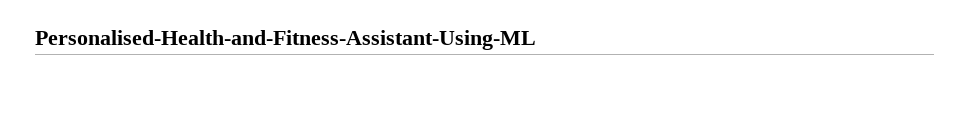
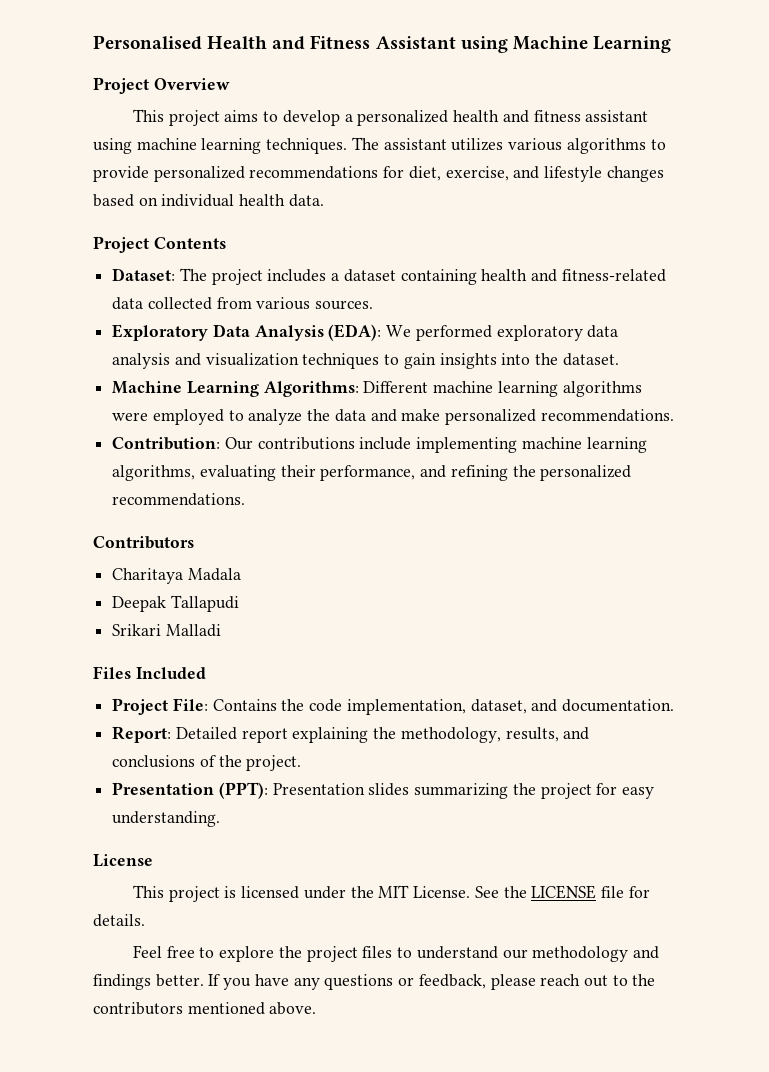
[35,30,536,50] Personalised-Health-and-Fitness-Assistant-Using-ML -> [93,35,671,53] [93,77,230,94] [132,109,649,126] [93,137,666,154] [93,166,664,182] [93,194,324,207] [93,236,226,253] [112,268,666,285] [112,297,374,310] [112,324,619,341] [112,353,619,369] [112,381,642,397] [112,409,674,425] [112,437,647,453] [112,465,632,481] [112,493,246,506] [93,536,194,549] [112,568,241,584] [112,595,239,612] [112,624,221,637] [93,666,206,679] [112,698,675,715] [112,726,590,743] [112,755,302,771] [112,782,655,799] [112,811,221,827] [93,854,153,867] [132,885,650,902] [93,914,145,927] [132,945,659,962] [93,974,656,990] [93,1002,317,1015] Personalised Health and Fitness Assistant using Machine Learning // Project Overview // This project aims to develop a personalized health and fitness assistant using machine learning techniques. The assistant utilizes various algorithms to provide personalized recommendations for diet, exercise, and lifestyle changes based on individual health data. // Project Contents // Dataset: The project includes a dataset containing health and fitness-related data collected from various sources. // Exploratory Data Analysis (EDA): We performed exploratory data analysis and visualization techniques to gain insights into the dataset. // Machine Learning Algorithms: Different machine learning algorithms were employed to analyze the data and make personalized recommendations. // Contribution: Our contributions include implementing machine learning algorithms, evaluating their performance, and refining the personalized recommendations. // Contributors // Charitaya Madala // Deepak Tallapudi // Srikari Malladi // Files Included // Project File: Contains the code implementation, dataset, and documentation. // Report: Detailed report explaining the methodology, results, and conclusions of the project. // Presentation (PPT): Presentation slides summarizing the project for easy understanding. // License // This project is licensed under the MIT License. See the LICENSE file for details. // Feel free to explore the project files to understand our methodology and findings better. If you have any questions or feedback, please reach out to the contributors mentioned above.

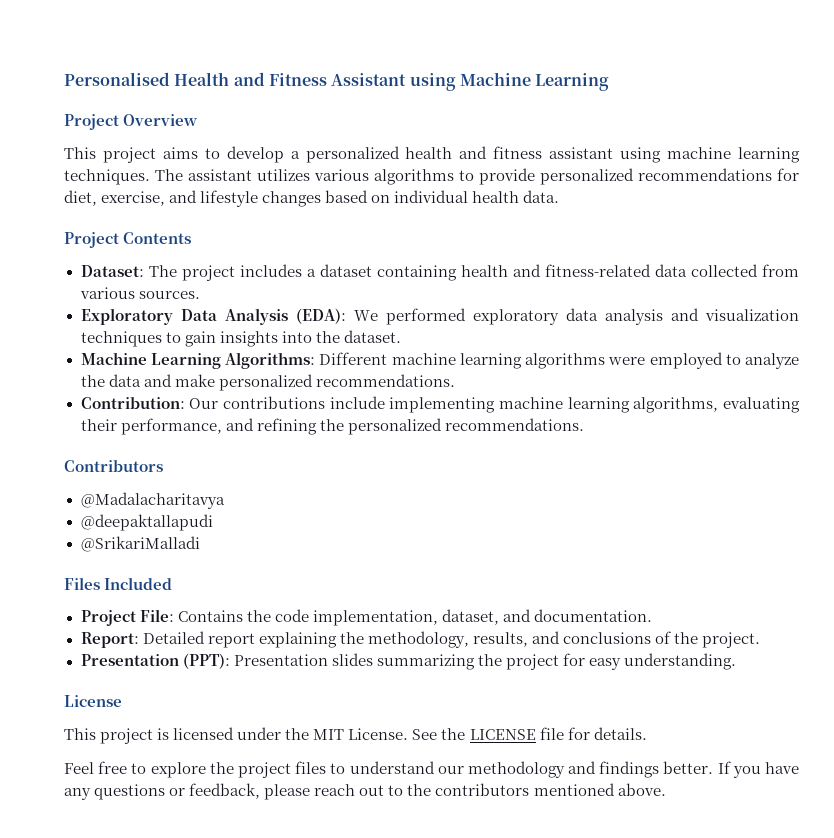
[112,568,241,584] [112,595,239,612] [112,624,221,637] Charitaya Madala // Deepak Tallapudi // Srikari Malladi -> [80,492,225,509] [80,514,213,531] [80,536,200,552] @Madalacharitavya // @deepaktallapudi // @SrikariMalladi

